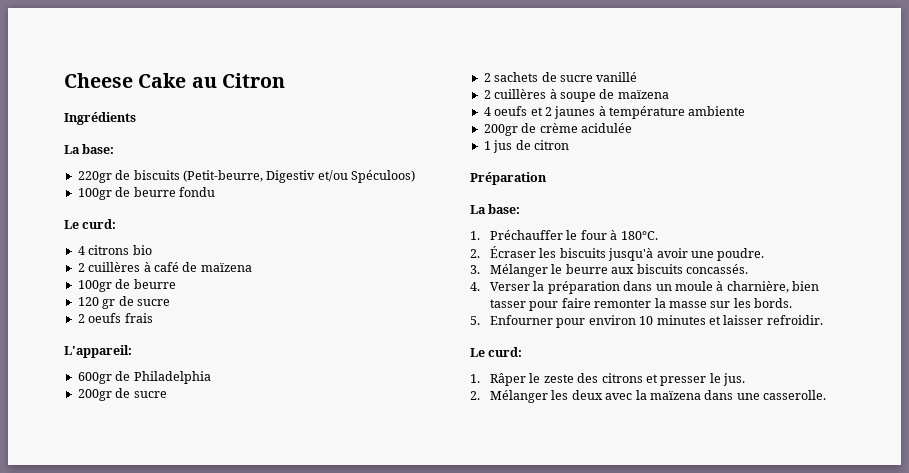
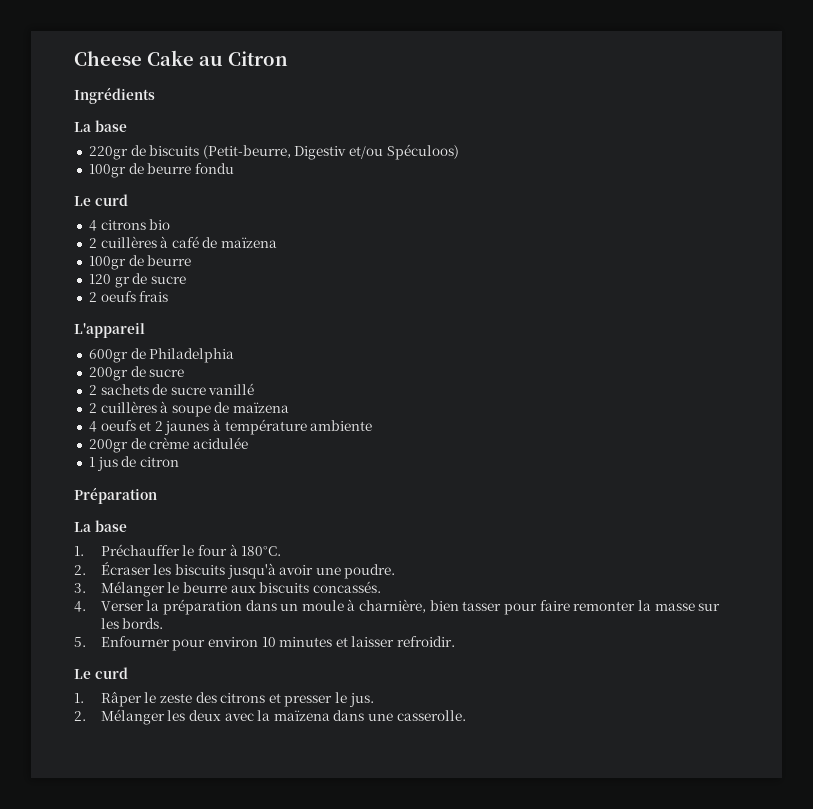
[82,144,115,154] base: -> [94,120,127,132] base
[82,219,117,229] curd: -> [94,194,128,206] curd
[64,345,132,358] L'appareil: -> [74,323,145,338] L'appareil
[488,204,521,214] base: -> [94,520,127,532] base
[488,347,523,357] curd: -> [94,667,128,679] curd

